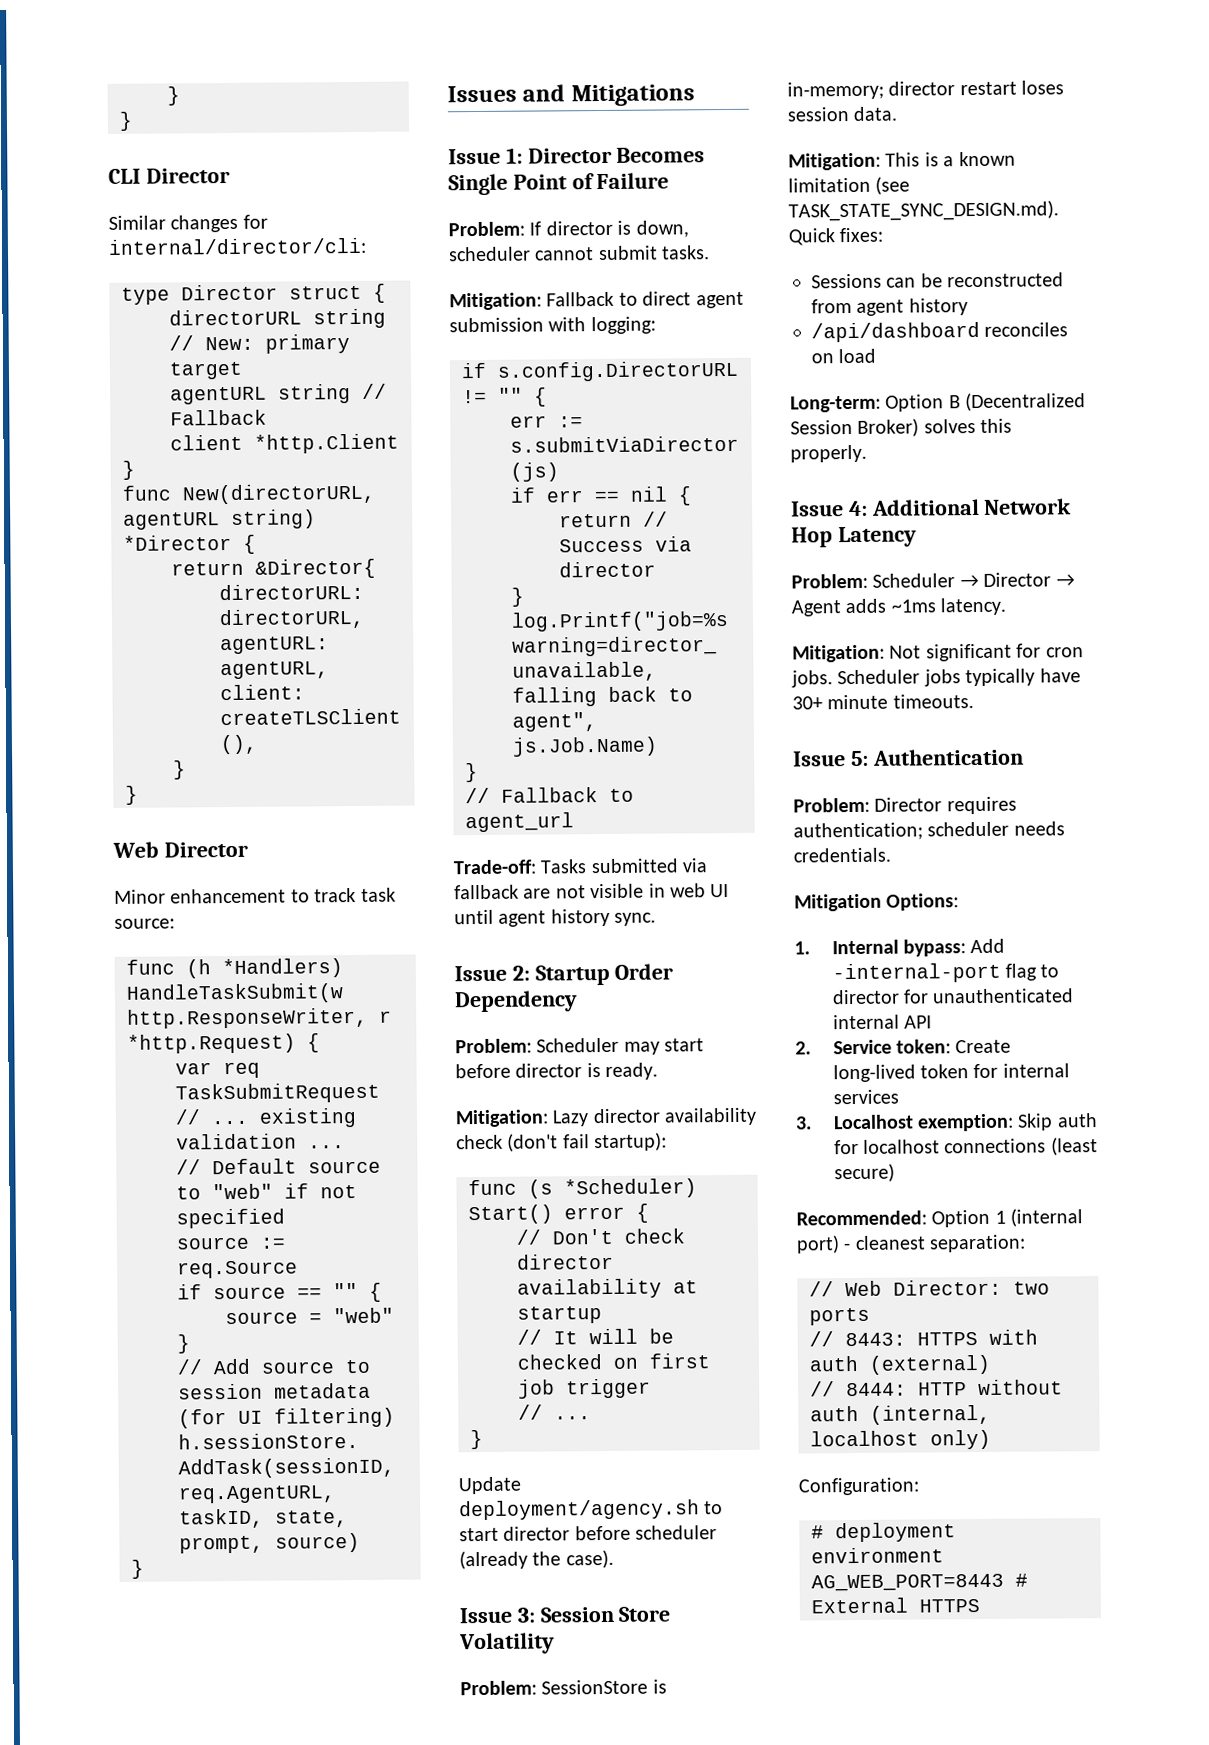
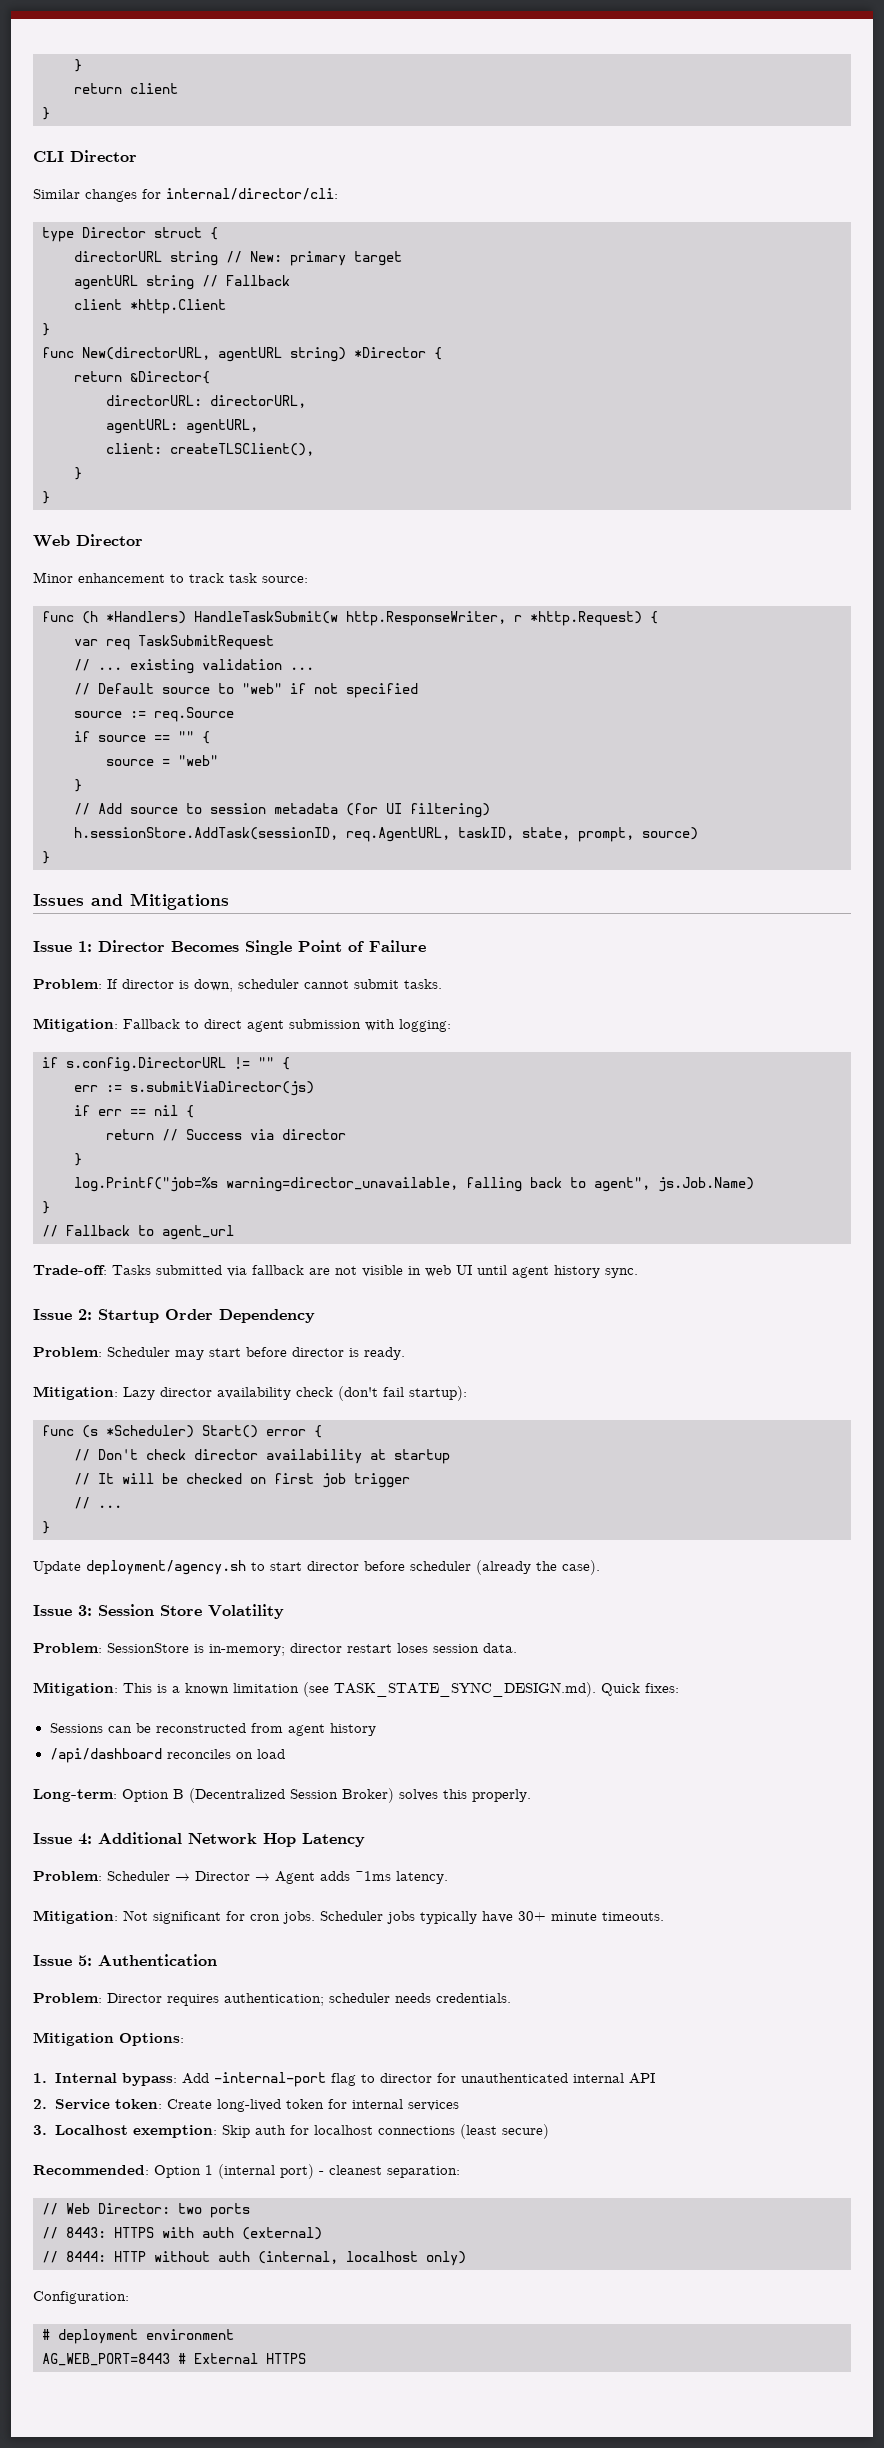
[167,86,180,106] } -> [74,59,82,72] [74,83,178,94] } // return client

